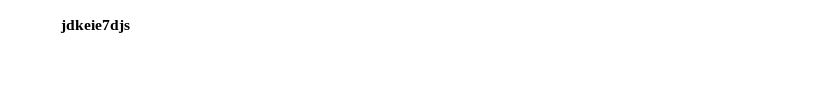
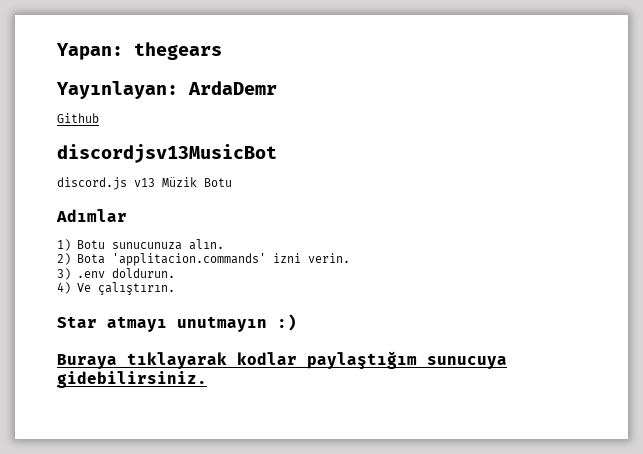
[60,20,130,33] jdkeie7djs -> [56,42,222,60] [56,81,277,99] [57,113,99,123] [57,144,277,163] [57,177,232,190] [56,209,127,222] [57,239,224,251] [57,253,350,266] [57,268,175,280] [57,282,175,295] [57,314,297,332] [57,351,507,369] [57,371,207,388] Yapan: thegears // Yayınlayan: ArdaDemr // Github // discordjsv13MusicBot // discord.js v13 Müzik Botu // Adımlar // 1) Botu sunucunuza alın. // 2) Bota 'applitacion.commands' izni verin. // 3) .env doldurun. // 4) Ve çalıştırın. // Star atmayı unutmayın :) // Buraya tıklayarak kodlar paylaştığım sunucuya gidebilirsiniz.

